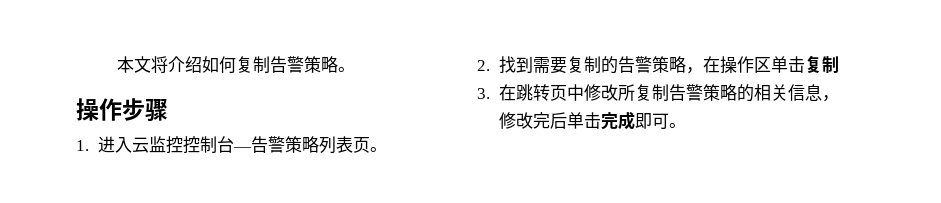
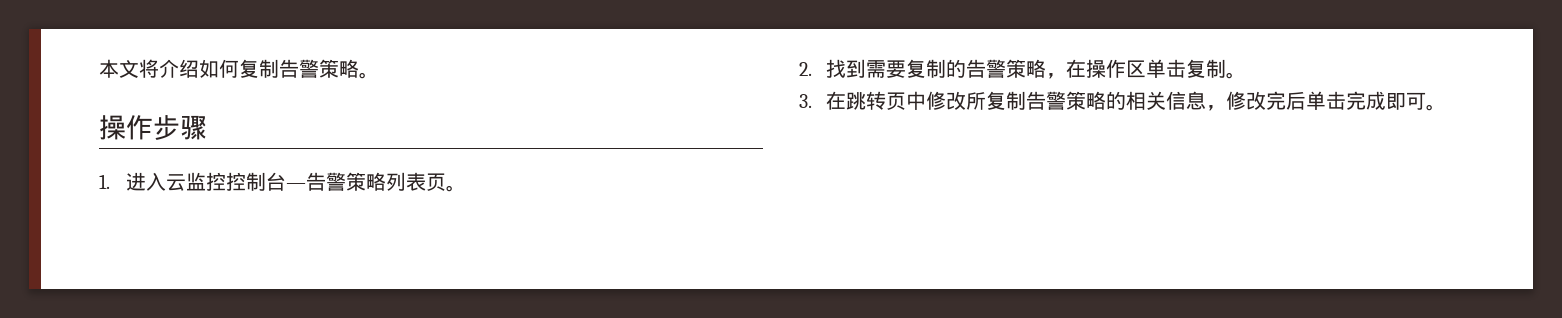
(839, 64) none -> [1225,72,1246,79] 。

